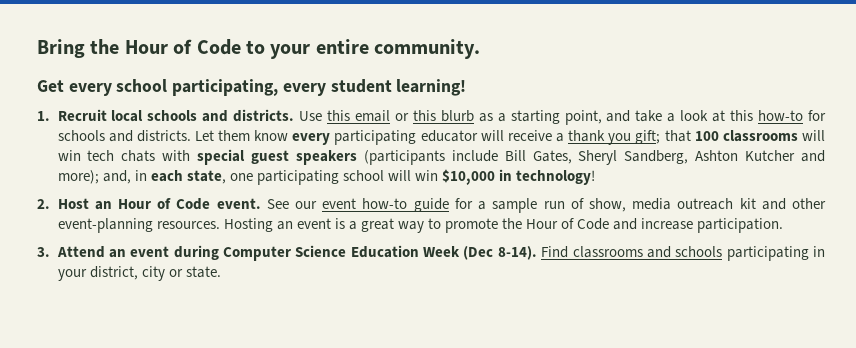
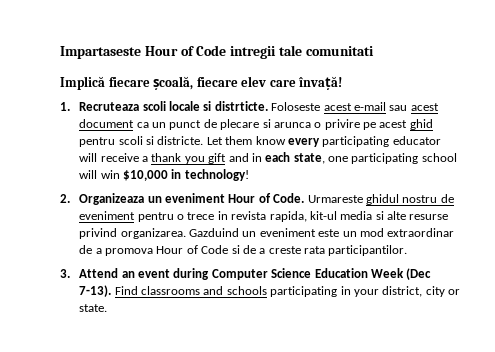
[37,39,481,59] [37,79,467,96] [37,109,826,125] [57,130,191,142] Bring the Hour of Code to your entire community. // Get every school participating, every student learning! // 1. Recruit local schools and districts. Use this email or this blurb as a starting point, and take a look at this how-to for schools and districts. -> [60,45,374,59] [60,76,343,90] [60,101,439,111] [79,119,433,130] [79,136,204,147] Impartaseste Hour of Code intregii tale comunitati // Implică fiecare școală, fiecare elev care învață! // 1. Recruteaza scoli locale si distrticte. Foloseste acest e-mail sau acest document ca un punct de plecare si arunca o privire pe acest ghid pentru scoli si districte.
[635,130,826,144] [57,149,825,165] [57,170,131,184] gift; that 100 classrooms will win tech chats with special guest speakers (participants include Bill Gates, Sheryl Sandberg, Ashton Kutcher and more); and, -> [208,153,249,164] gift and
[57,198,826,213] [57,218,784,233] Host an Hour of Code event. See our event how-to guide for a sample run of show, media outreach kit and other event-planning resources. Hosting an event is a great way to promote the Hour of Code and increase participation. -> [79,193,454,205] [79,211,449,222] [79,228,455,239] [79,245,408,256] Organizeaza un eveniment Hour of Code. Urmareste ghidul nostru de eveniment pentru o trece in revista rapida, kit-ul media si alte resurse privind organizarea. Gazduind un eveniment este un mod extraordinar de a promova Hour of Code si de a creste rata participantilor.
[497,246,537,260] 8-14). -> [79,285,112,297] 7-13).

